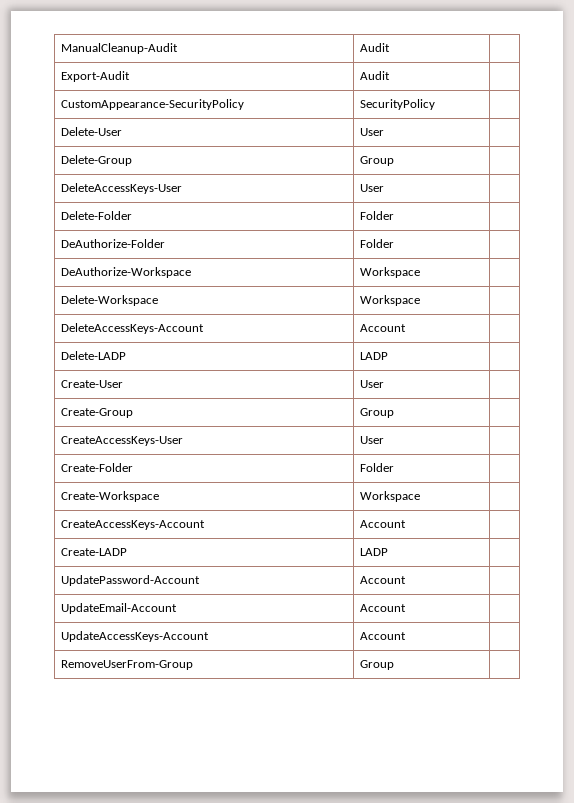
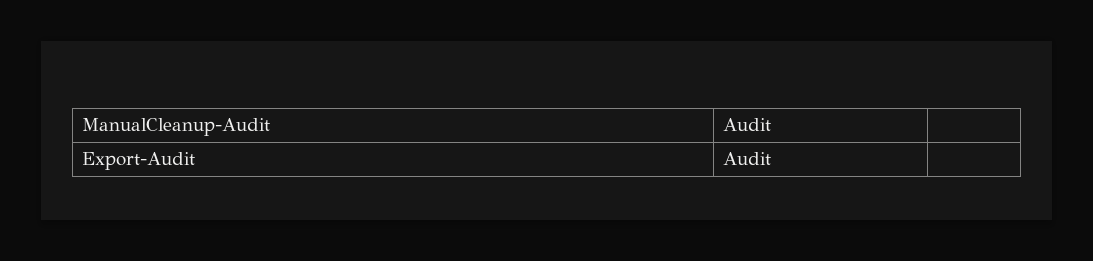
[60,99,244,110] [359,99,435,110] [60,127,122,136] [359,128,384,136] [60,155,132,166] [359,156,394,166] [60,183,182,194] [359,184,384,192] [60,211,132,220] [359,211,394,220] [60,239,165,248] [359,239,394,248] [60,267,191,278] [359,267,420,278] [60,295,158,306] [359,295,420,306] [60,323,204,334] [359,324,406,332] [60,351,126,360] [359,352,388,360] [60,380,123,388] [359,380,384,388] [60,408,133,418] [359,408,394,418] [60,436,183,446] [359,436,384,444] [60,463,133,472] [359,463,394,472] [60,491,159,502] [359,491,420,502] [60,520,205,530] [359,520,406,528] [60,548,127,556] [359,548,388,556] [60,575,200,586] [359,576,406,584] [60,603,177,614] [359,604,406,612] [60,631,209,642] [359,632,406,640] [60,660,193,670] [359,660,394,670] // CustomAppearance-SecurityPolicy | SecurityPolicy | // Delete-User | User | // Delete-Group | Group | // DeleteAccessKeys-User | User | // Delete-Folder | Folder | // DeAuthorize-Folder | Folder | // DeAuthorize-Workspace | Workspace | // Delete-Workspace | Workspace | // DeleteAccessKeys-Account | Account | // Delete-LADP | LADP | // Create-User | User | // Create-Group | Group | // CreateAccessKeys-User | User | // Create-Folder | Folder | // Create-Workspace | Workspace | // CreateAccessKeys-Account | Account | // Create-LADP | LADP | // UpdatePassword-Account | Account | // UpdateEmail-Account | Account | // UpdateAccessKeys-Account | Account | // RemoveUserFrom-Group | Group | -> (772, 158) none

